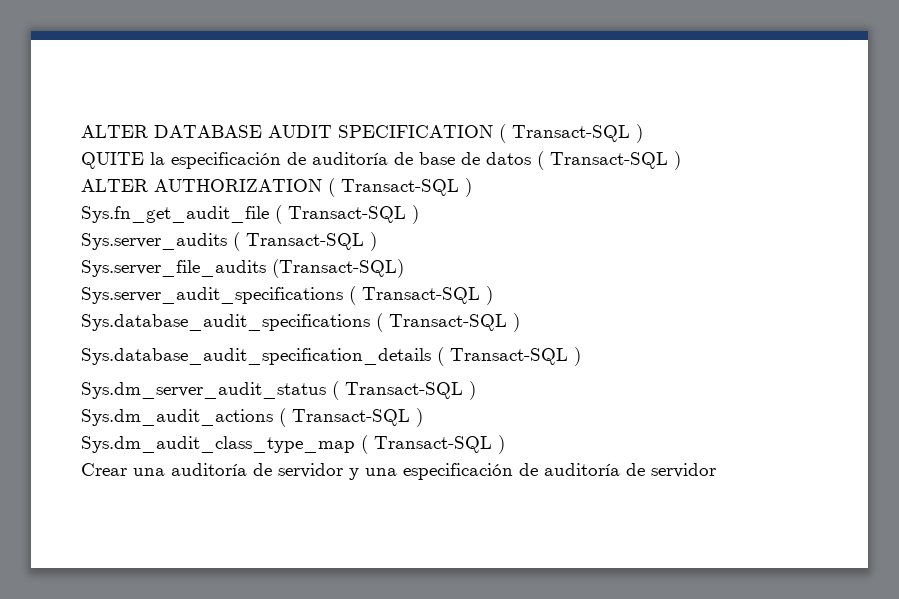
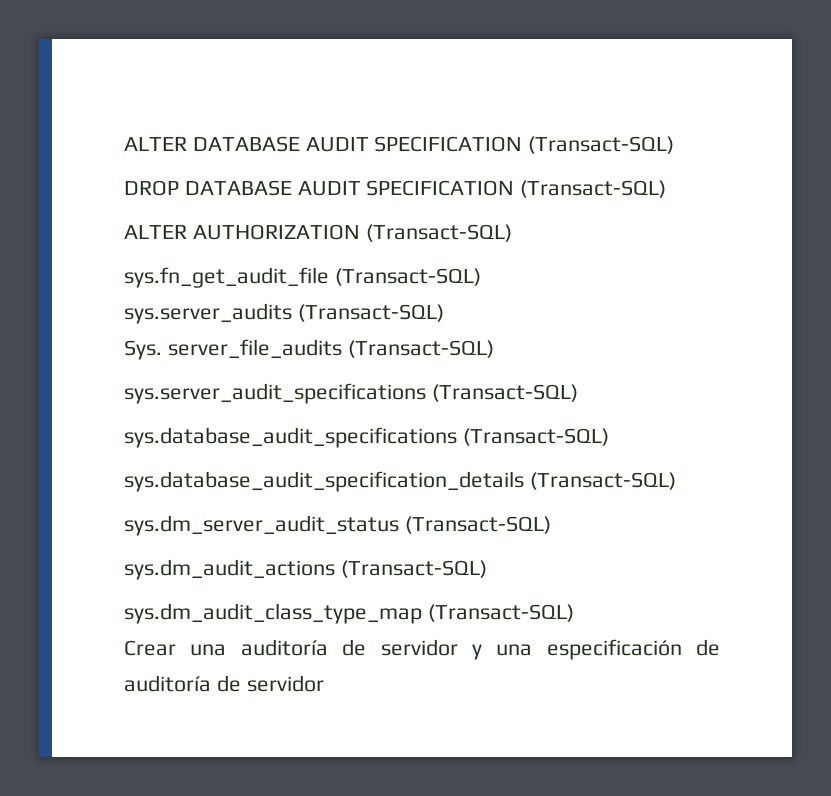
[499,124,643,143] [81,151,681,170] [81,178,472,197] [81,205,419,224] [81,232,377,251] [81,259,404,278] [81,286,493,305] [81,313,520,332] [81,347,581,366] [81,381,476,400] [81,408,423,427] [81,435,505,454] ( Transact-SQL ) // QUITE la especificación de auditoría de base de datos ( Transact-SQL ) // ALTER AUTHORIZATION ( Transact-SQL ) // Sys.fn_get_audit_file ( Transact-SQL ) // Sys.server_audits ( Transact-SQL ) // Sys.server_file_audits (Transact-SQL) // Sys.server_audit_specifications ( Transact-SQL ) // Sys.database_audit_specifications ( Transact-SQL ) // Sys.database_audit_specification_details ( Transact-SQL ) // Sys.dm_server_audit_status ( Transact-SQL ) // Sys.dm_audit_actions ( Transact-SQL ) // Sys.dm_audit_class_type_map ( Transact-SQL ) -> [528,136,675,154] [124,180,667,198] [124,224,512,242] [124,267,481,288] [124,303,444,324] [124,339,494,360] [124,383,578,404] [124,427,609,448] [124,471,676,492] [124,515,551,536] [124,559,487,580] [124,603,574,624] (Transact-SQL) // DROP DATABASE AUDIT SPECIFICATION (Transact-SQL) // ALTER AUTHORIZATION (Transact-SQL) // sys.fn_get_audit_file (Transact-SQL) // sys.server_audits (Transact-SQL) // Sys. server_file_audits (Transact-SQL) // sys.server_audit_specifications (Transact-SQL) // sys.database_audit_specifications (Transact-SQL) // sys.database_audit_specification_details (Transact-SQL) // sys.dm_server_audit_status (Transact-SQL) // sys.dm_audit_actions (Transact-SQL) // sys.dm_audit_class_type_map (Transact-SQL)

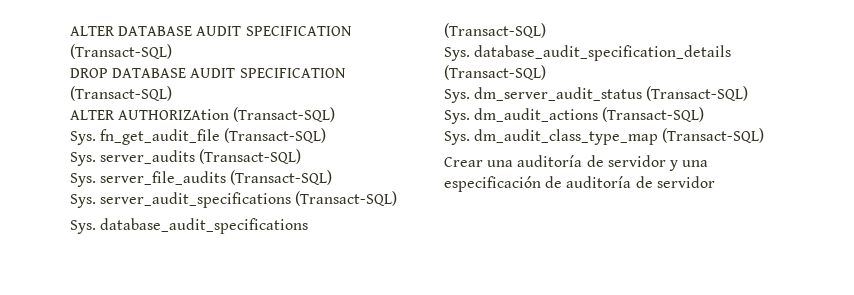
[192,224,512,242] [124,267,481,288] [124,303,292,324] AUTHORIZATION (Transact-SQL) // sys.fn_get_audit_file (Transact-SQL) // sys.server_audits -> [118,107,336,122] [70,128,327,145] [70,150,196,166] AUTHORIZAtion (Transact-SQL) // Sys. fn_get_audit_file (Transact-SQL) // Sys. server_audits
[124,383,578,404] [124,427,609,448] [124,471,676,492] [124,515,551,536] [124,559,487,580] [124,603,422,624] sys.server_audit_specifications (Transact-SQL) // sys.database_audit_specifications (Transact-SQL) // sys.database_audit_specification_details (Transact-SQL) // sys.dm_server_audit_status (Transact-SQL) // sys.dm_audit_actions (Transact-SQL) // sys.dm_audit_class_type_map -> [70,191,398,208] [70,218,309,234] [444,23,546,38] [444,45,732,61] [444,65,546,80] [444,86,749,103] [444,107,705,124] [444,129,659,145] Sys. server_audit_specifications (Transact-SQL) // Sys. database_audit_specifications (Transact-SQL) // Sys. database_audit_specification_details (Transact-SQL) // Sys. dm_server_audit_status (Transact-SQL) // Sys. dm_audit_actions (Transact-SQL) // Sys. dm_audit_class_type_map

